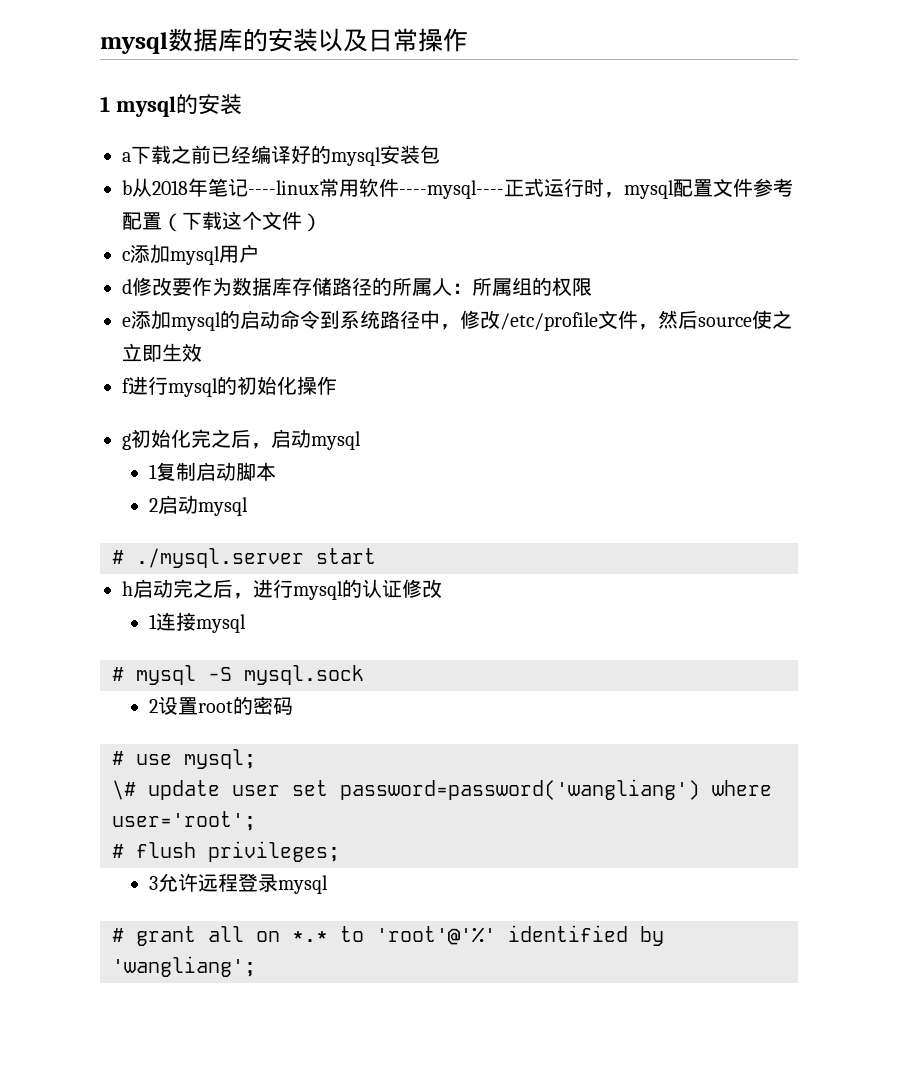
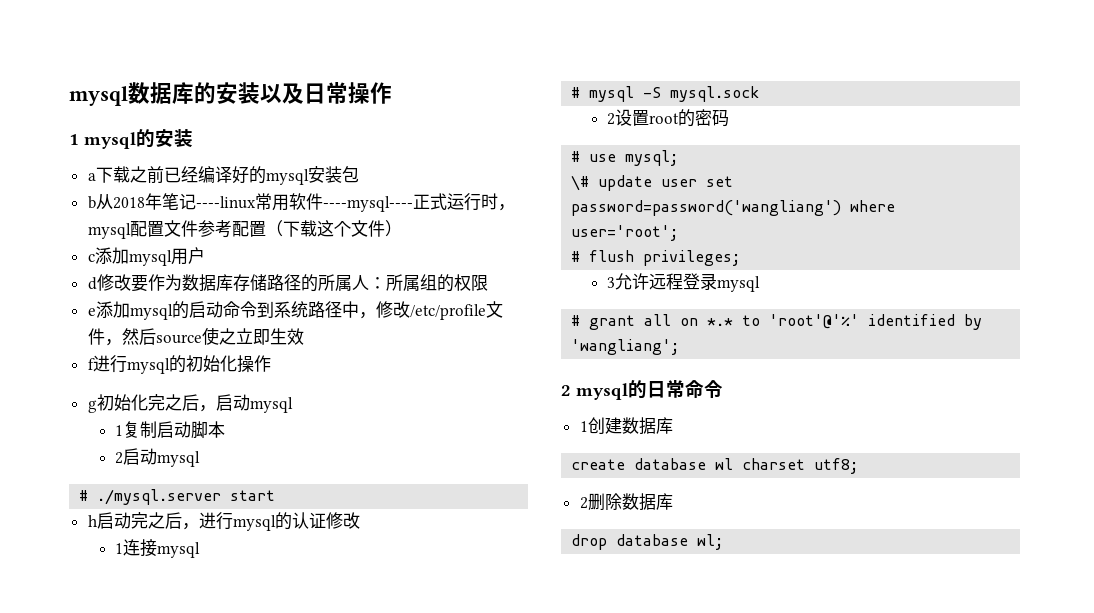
(256, 966) none -> [561,380,723,400] [579,417,673,435] [571,458,859,474] [579,493,673,511] [571,534,724,550] // 2 mysql的日常命令 // 1创建数据库 // create database wl charset utf8; // 2删除数据库 // drop database wl;

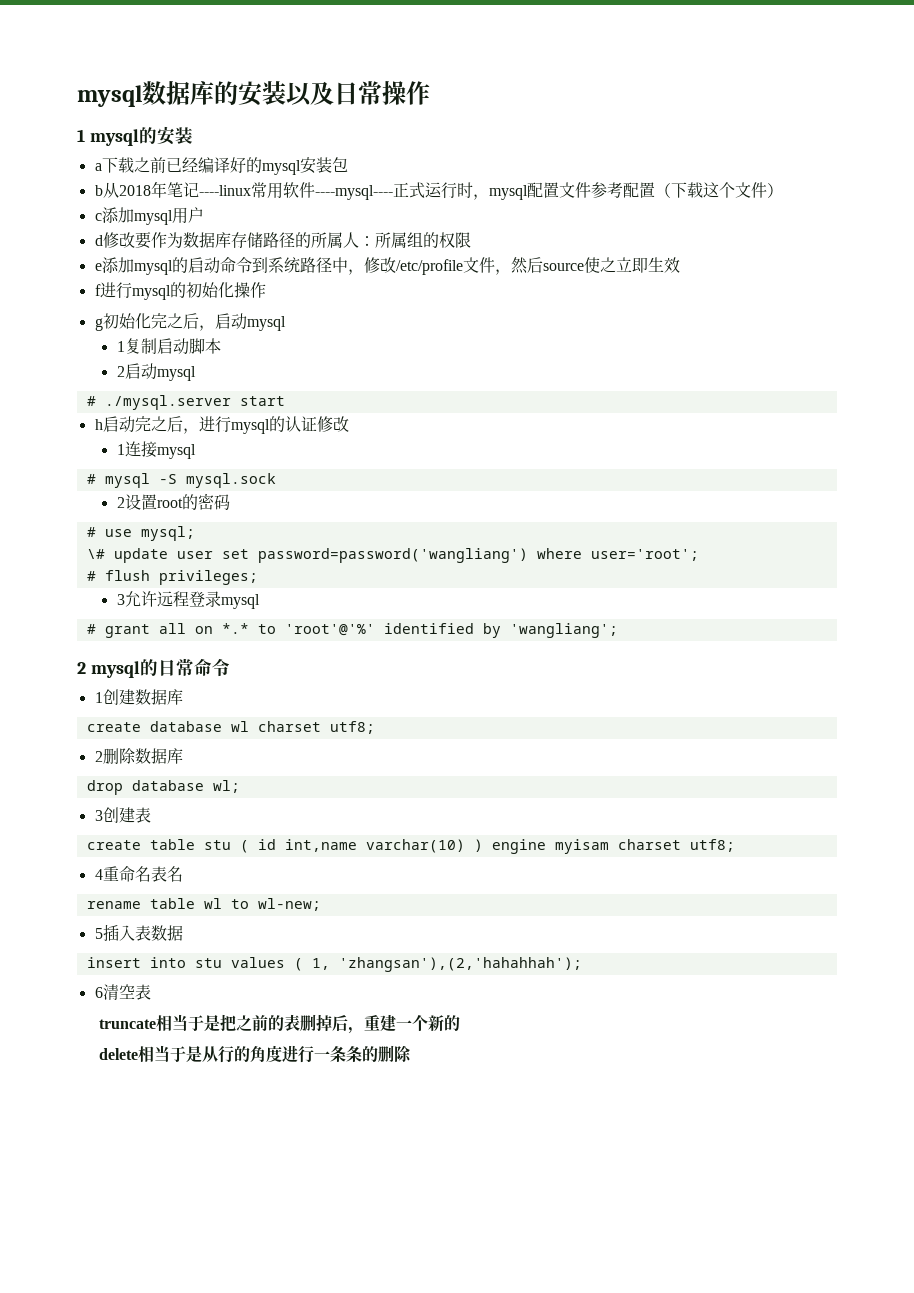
(724, 542) none -> [94,807,151,823] [86,839,735,854] [94,866,183,882] [86,898,321,911] [94,924,183,941] [86,957,582,972] [94,984,151,1000] [99,1014,461,1034] [99,1045,412,1063] // 3创建表 // create table stu ( id int,name varchar(10) ) engine myisam charset utf8; // 4重命名表名 // rename table wl to wl-new; // 5插入表数据 // insert into stu values ( 1, 'zhangsan'),(2,'hahahhah'); // 6清空表 // truncate相当于是把之前的表删掉后，重建一个新的 // delete相当于是从行的角度进行一条条的删除

